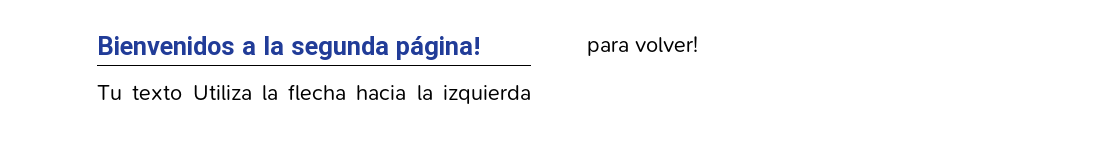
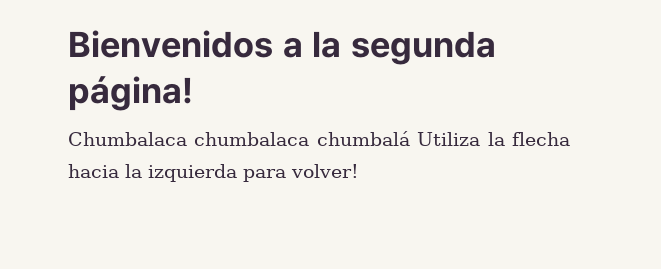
[97,85,183,100] Tu texto -> [68,131,410,146] Chumbalaca chumbalaca chumbalá

